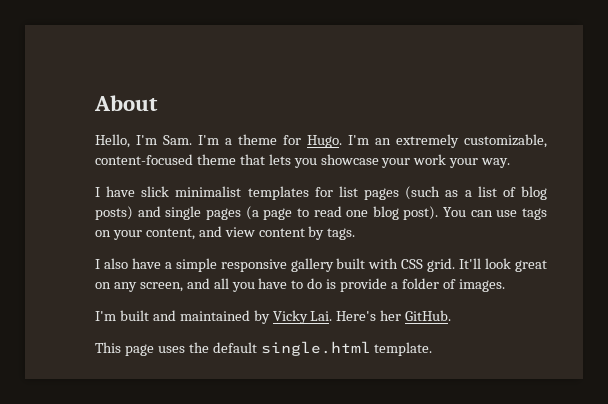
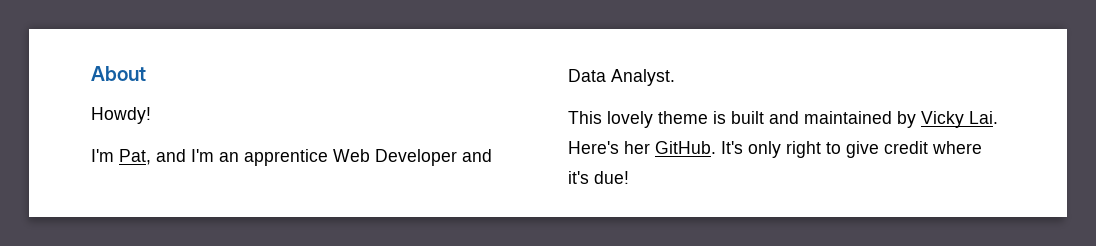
[95,134,547,148] [95,154,511,168] [95,186,547,200] [95,206,548,220] [95,226,356,240] [95,258,547,272] [95,278,505,292] [95,311,116,321] Hello, I'm Sam. I'm a theme for Hugo. I'm an extremely customizable, content-focused theme that lets you showcase your work your way. // I have slick minimalist templates for list pages (such as a list of blog posts) and single pages (a page to read one blog post). You can use tags on your content, and view content by tags. // I also have a simple responsive gallery built with CSS grid. It'll look great on any screen, and all you have to do is provide a folder of images. // I'm -> [91,107,151,124] [91,149,492,166] [568,69,675,86] [568,111,726,128] Howdy! // I'm Pat, and I'm an apprentice Web Developer and Data Analyst. // This lovely theme is
[95,341,433,356] // This page uses the default single.html template. -> [721,141,982,158] [568,171,629,184] It's only right to give credit where it's due!

